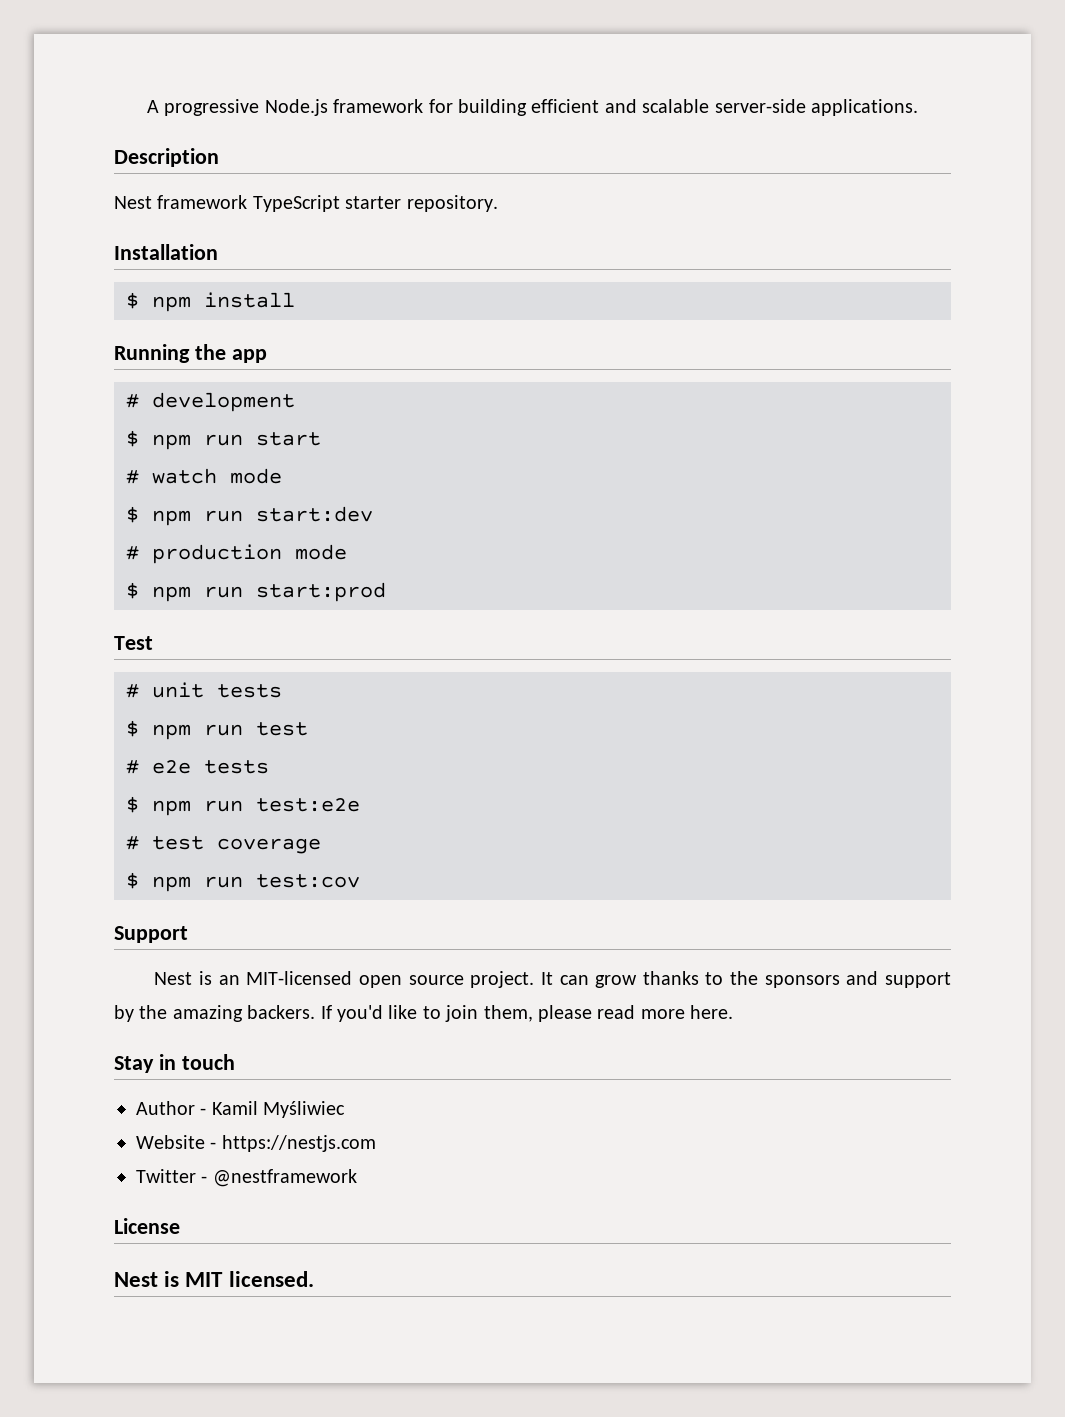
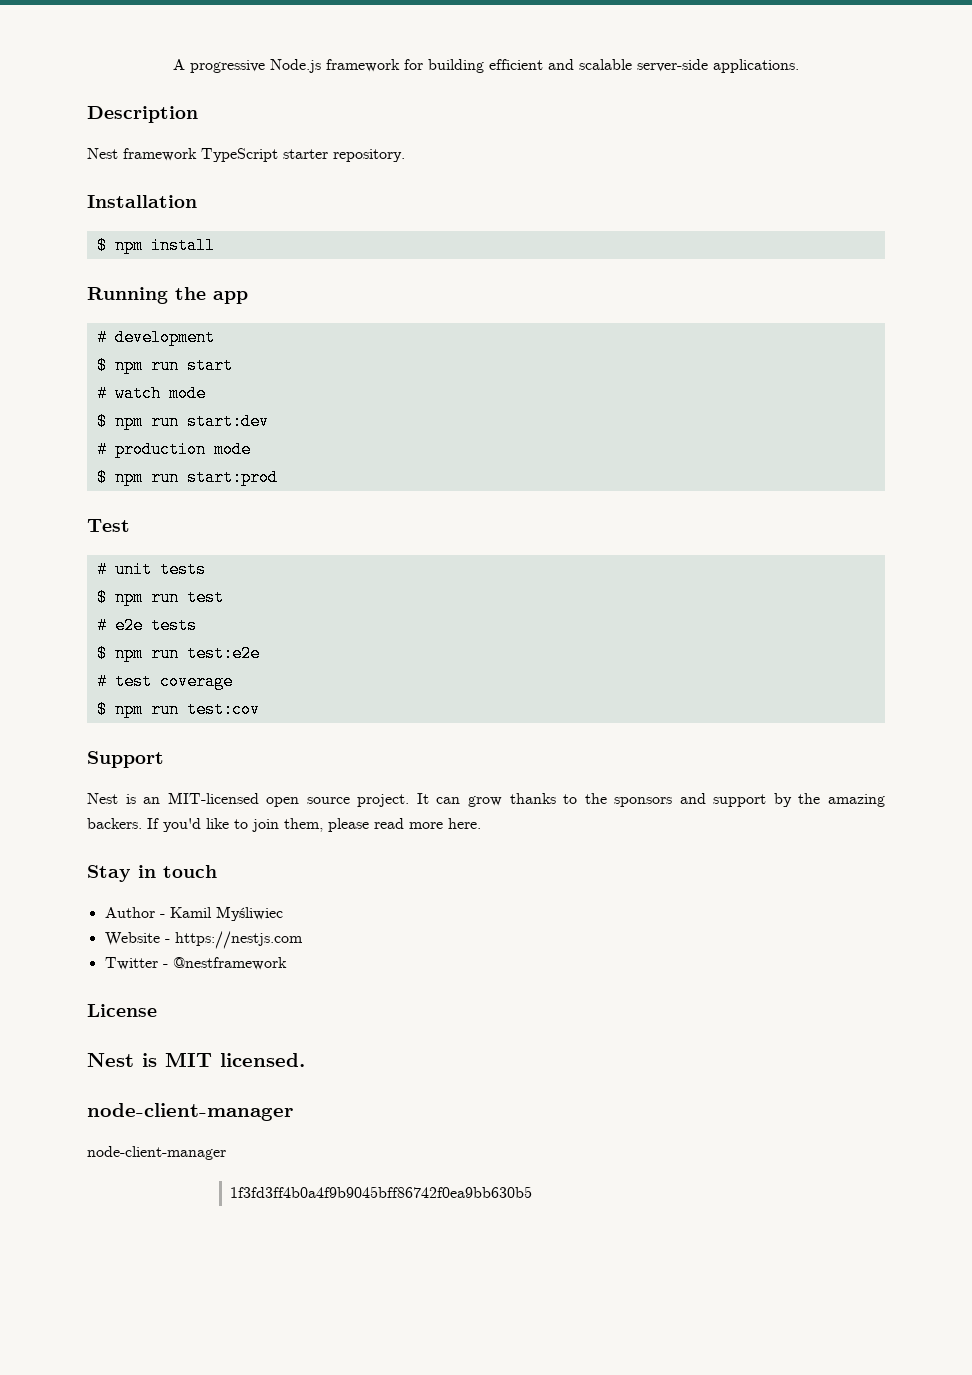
(314, 1279) none -> [87,1103,293,1121] [87,1146,226,1160] [230,1186,533,1198] // node-client-manager // node-client-manager // 1f3fd3ff4b0a4f9b9045bff86742f0ea9bb630b5

